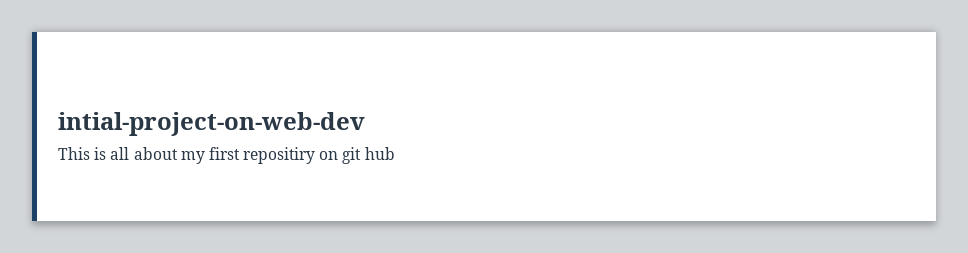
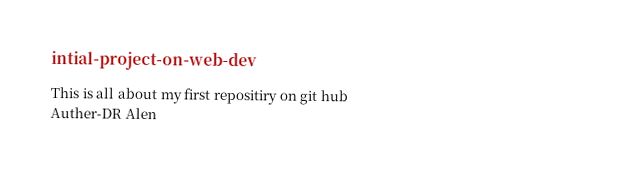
(395, 153) none -> [50,106,157,120] // Auther-DR Alen

